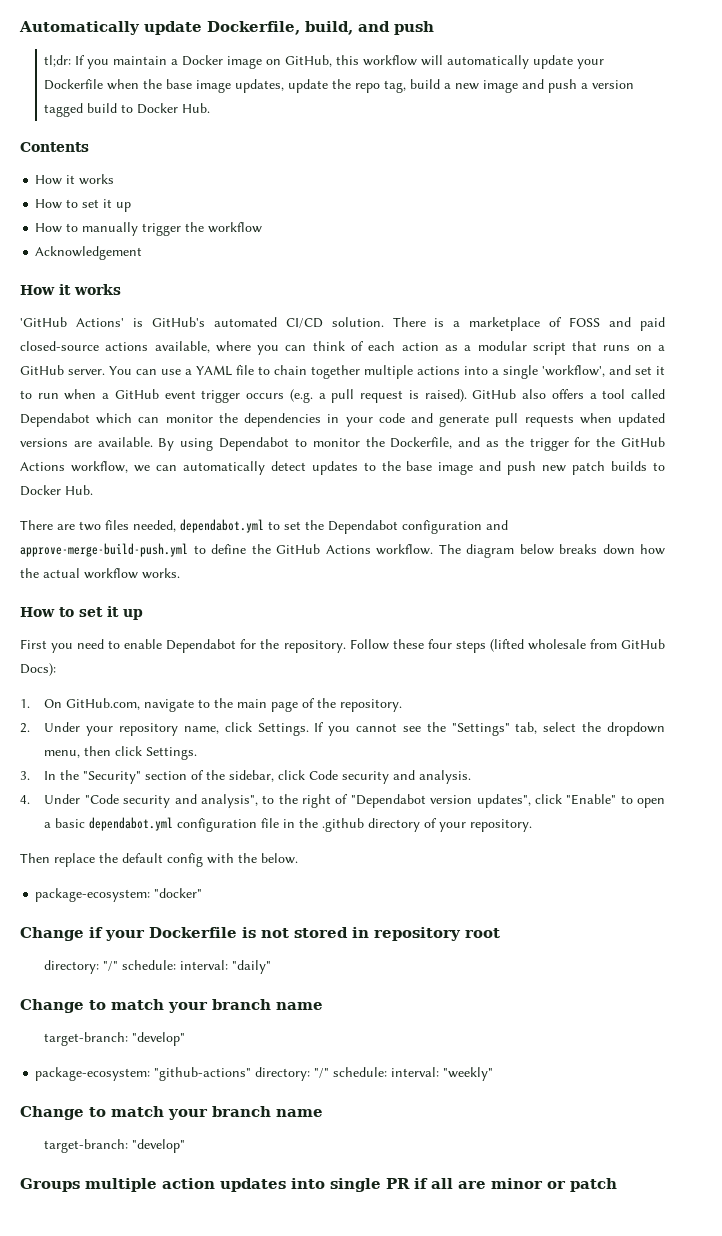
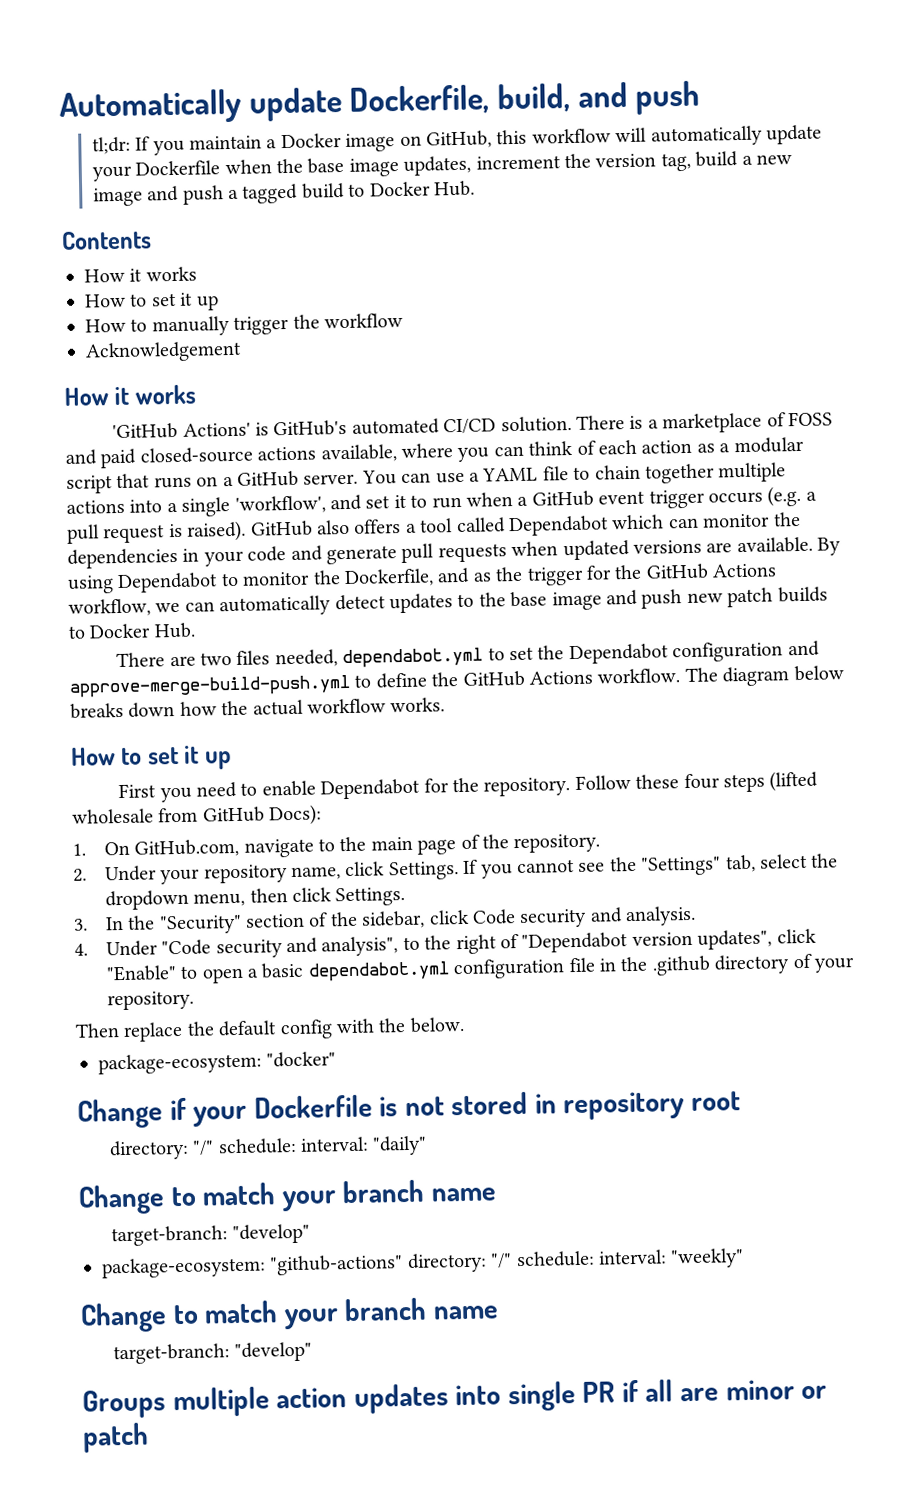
[288,79,381,93] update the repo -> [475,153,657,170] increment the version
[592,80,635,89] version -> (240, 194) none

